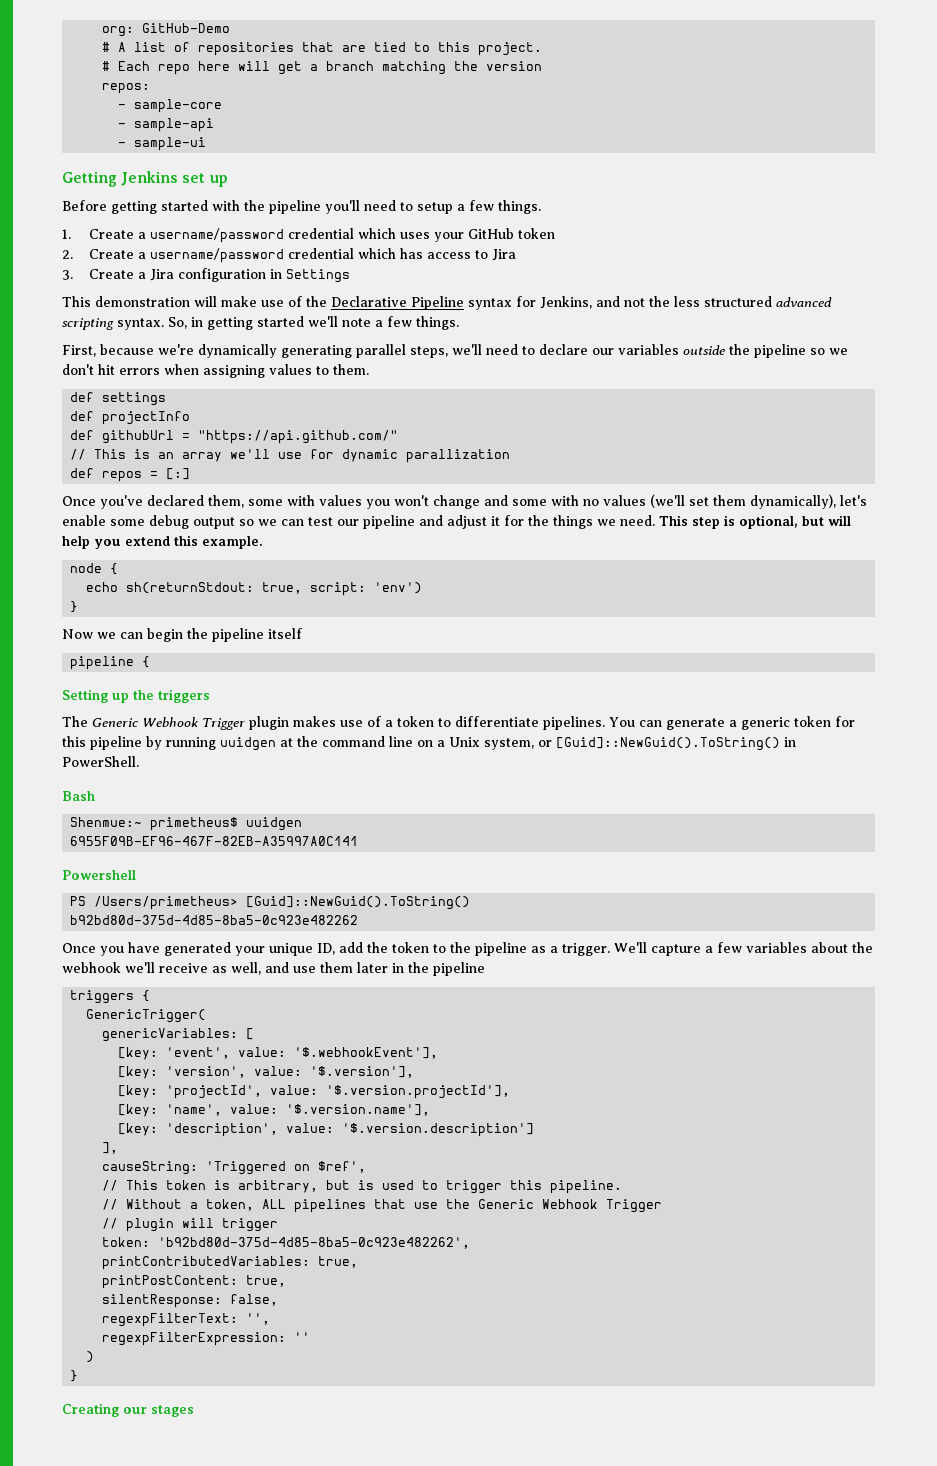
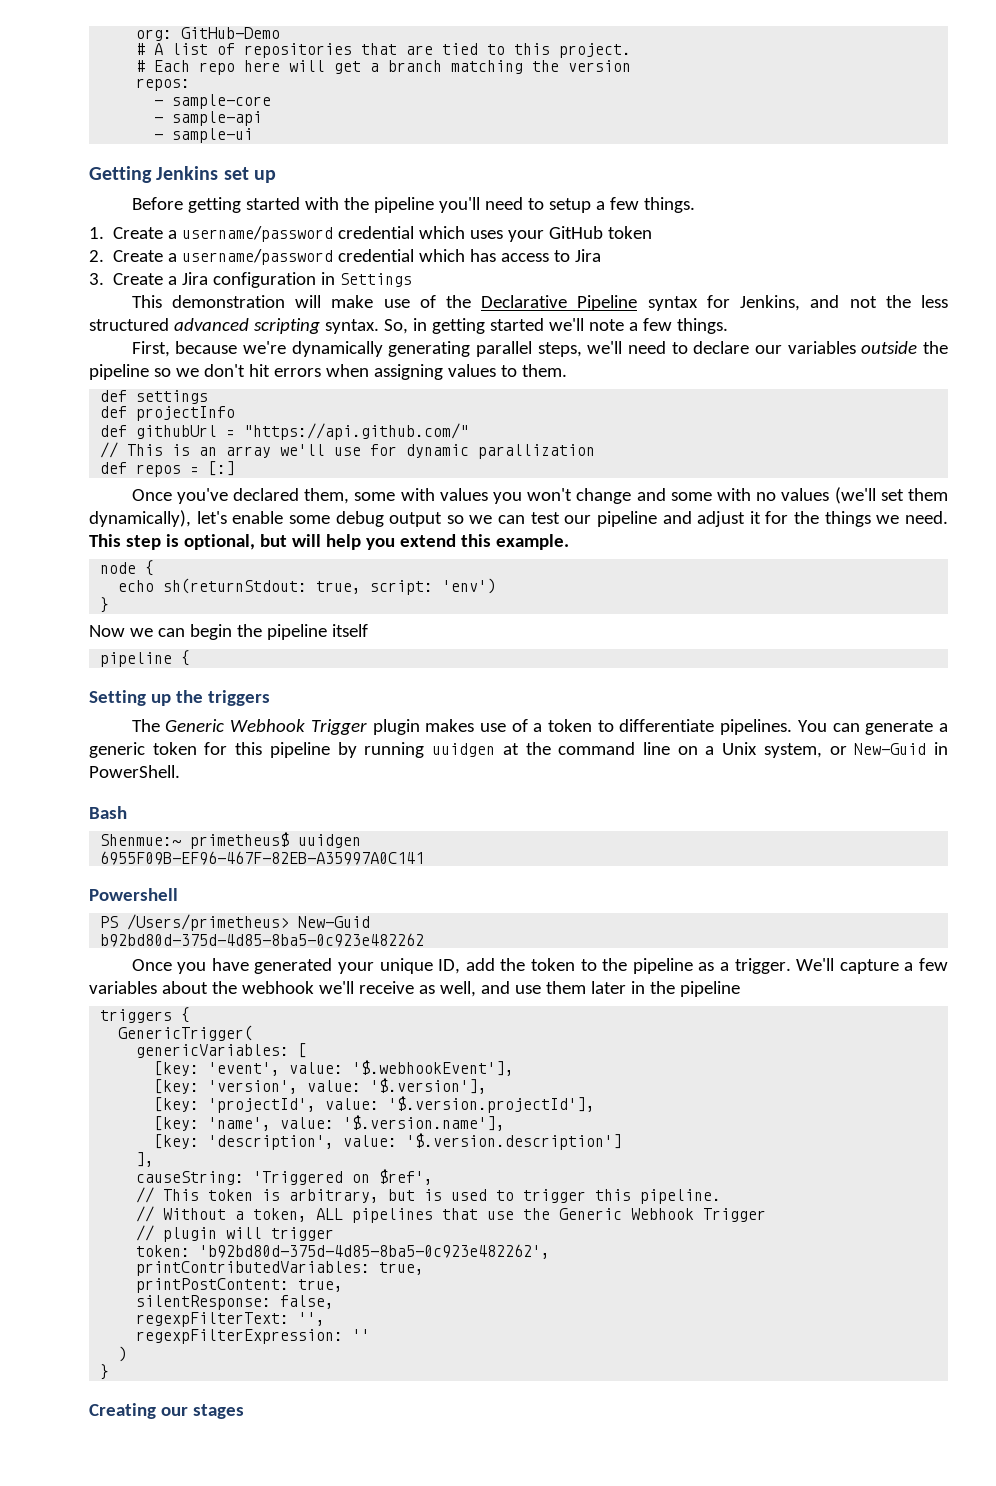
[556,737,780,751] [Guid]::NewGuid().ToString() -> [854,743,927,755] New-Guid
[246,896,471,910] [Guid]::NewGuid().ToString() -> [298,916,371,928] New-Guid

